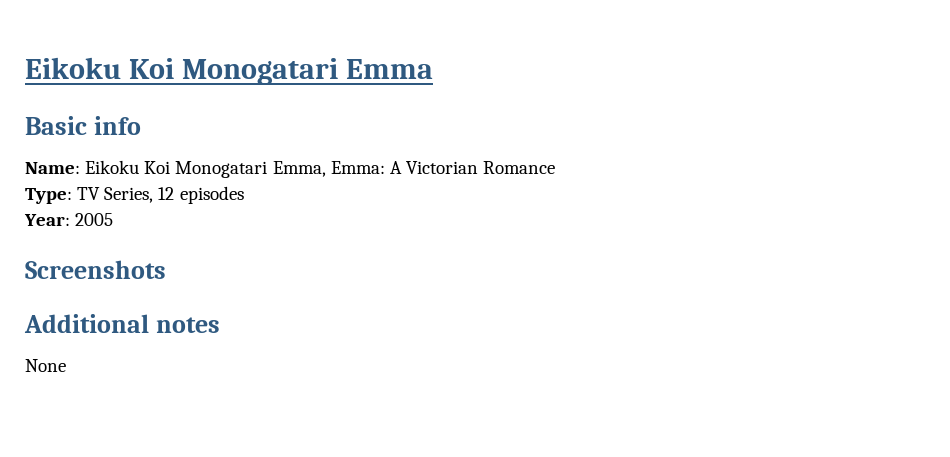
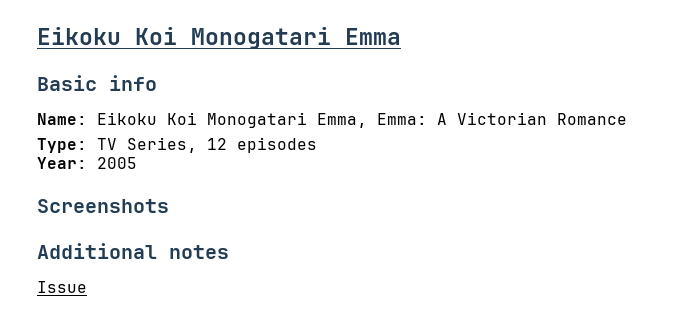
[25,359,66,372] // None -> [37,281,87,293] // Issue

